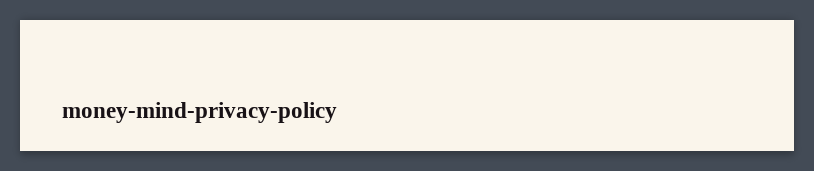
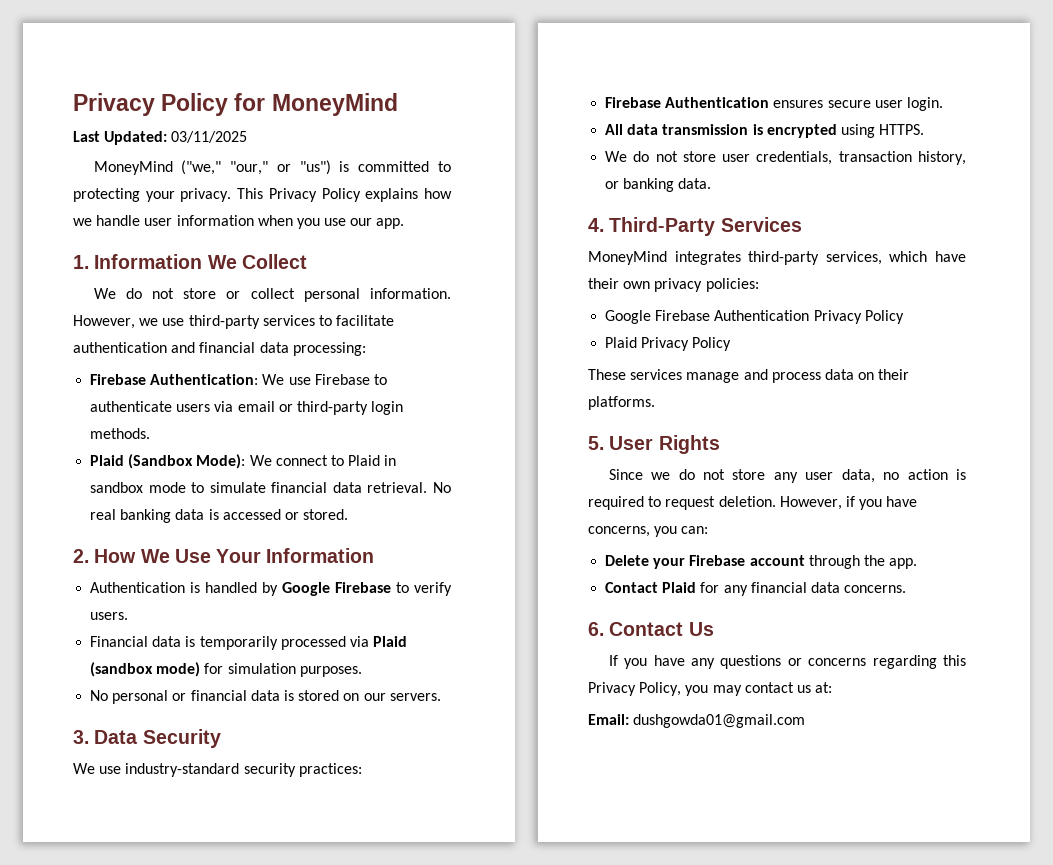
[62,102,337,123] money-mind-privacy-policy -> [73,93,398,116] [73,131,248,145] [93,160,451,175] [73,188,452,202] [73,215,405,229] [73,254,307,269] [93,288,451,302] [73,315,395,329] [73,342,366,356] [90,374,387,385] [90,401,404,415] [90,428,151,439] [90,454,397,469] [90,482,451,493] [90,509,349,523] [73,548,375,563] [90,582,452,596] [90,612,129,620] [90,636,408,650] [90,662,362,677] [90,690,441,704] [73,729,221,748] [73,763,362,777] [605,97,943,111] [605,124,925,138] [605,151,966,165] [605,178,712,192] [588,217,802,236] [588,251,966,265] [588,278,759,292] [605,310,904,324] [605,337,732,351] [588,369,910,383] [588,396,655,410] [588,435,720,454] [608,469,966,483] [588,496,918,510] [588,526,709,537] [605,555,918,569] [605,582,907,596] [588,622,714,636] [608,655,966,669] [588,682,833,696] [588,714,806,728] Privacy Policy for MoneyMind // Last Updated: 03/11/2025 // MoneyMind ("we," "our," or "us") is committed to protecting your privacy. This Privacy Policy explains how we handle user information when you use our app. // 1. Information We Collect // We do not store or collect personal information. However, we use third-party services to facilitate authentication and financial data processing: // Firebase Authentication: We use Firebase to authenticate users via email or third-party login methods. // Plaid (Sandbox Mode): We connect to Plaid in sandbox mode to simulate financial data retrieval. No real banking data is accessed or stored. // 2. How We Use Your Information // Authentication is handled by Google Firebase to verify users. // Financial data is temporarily processed via Plaid (sandbox mode) for simulation purposes. // No personal or financial data is stored on our servers. // 3. Data Security // We use industry-standard security practices: // Firebase Authentication ensures secure user login. // All data transmission is encrypted using HTTPS. // We do not store user credentials, transaction history, or banking data. // 4. Third-Party Services // MoneyMind integrates third-party services, which have their own privacy policies: // Google Firebase Authentication Privacy Policy // Plaid Privacy Policy // These services manage and process data on their platforms. // 5. User Rights // Since we do not store any user data, no action is required to request deletion. However, if you have concerns, you can: // Delete your Firebase account through the app. // Contact Plaid for any financial data concerns. // 6. Contact Us // If you have any questions or concerns regarding this Privacy Policy, you may contact us at: // Email: dushgowda01@gmail.com

